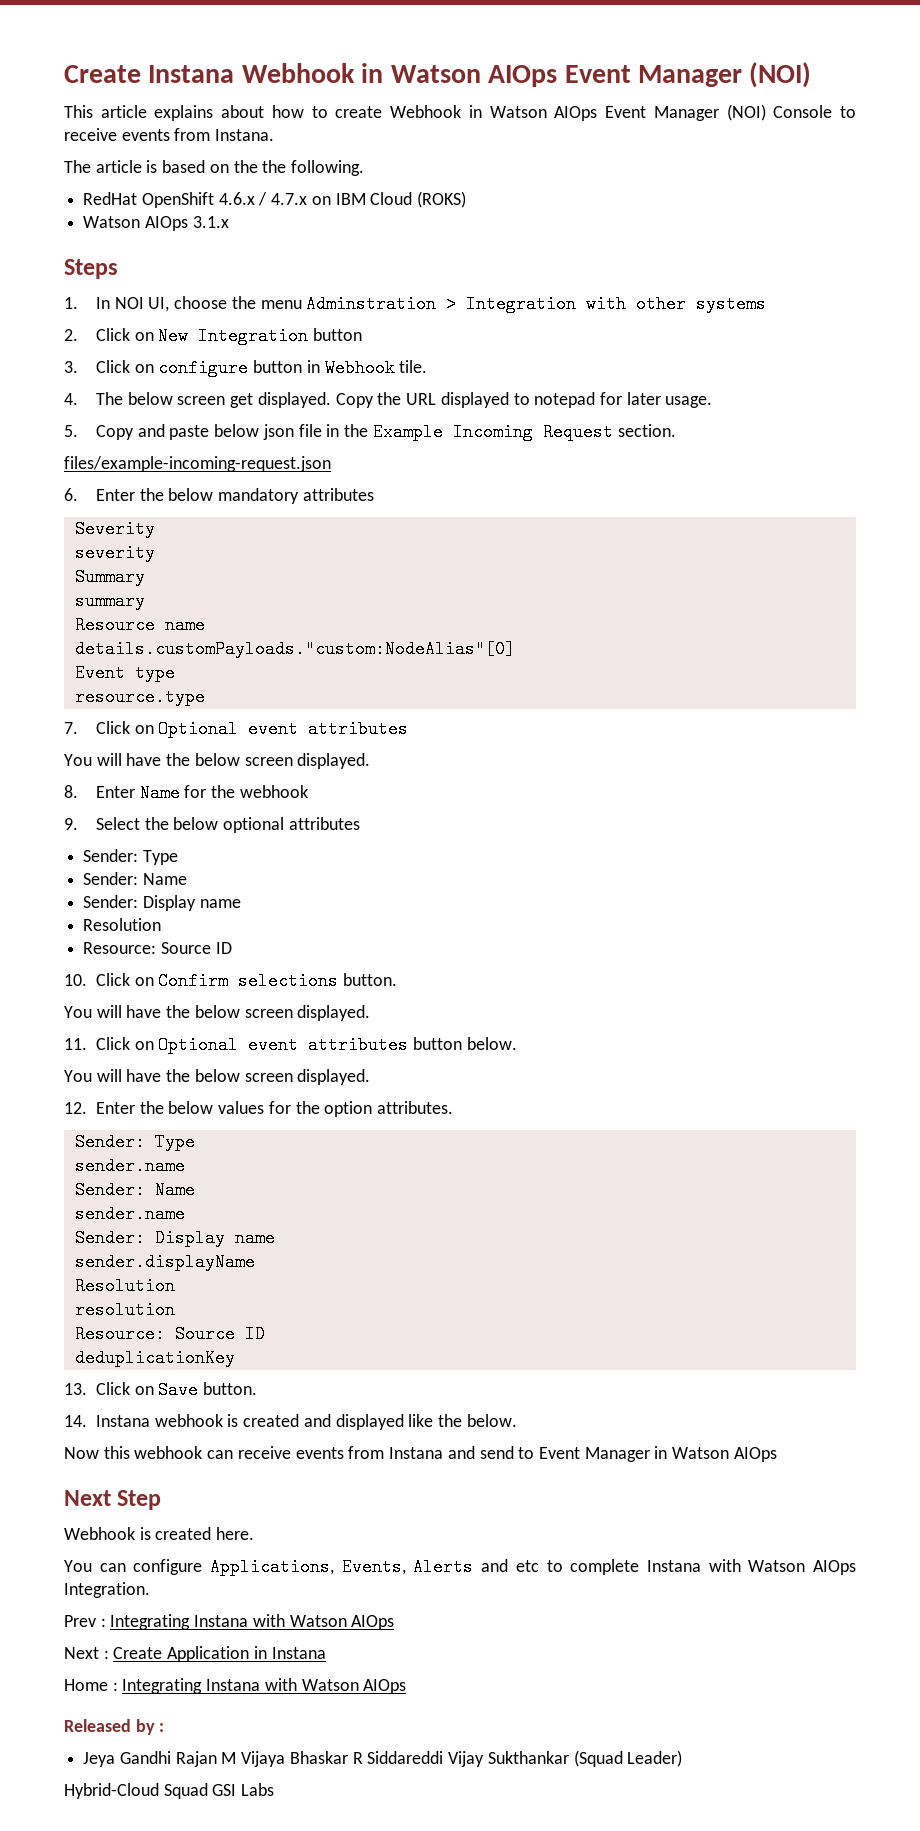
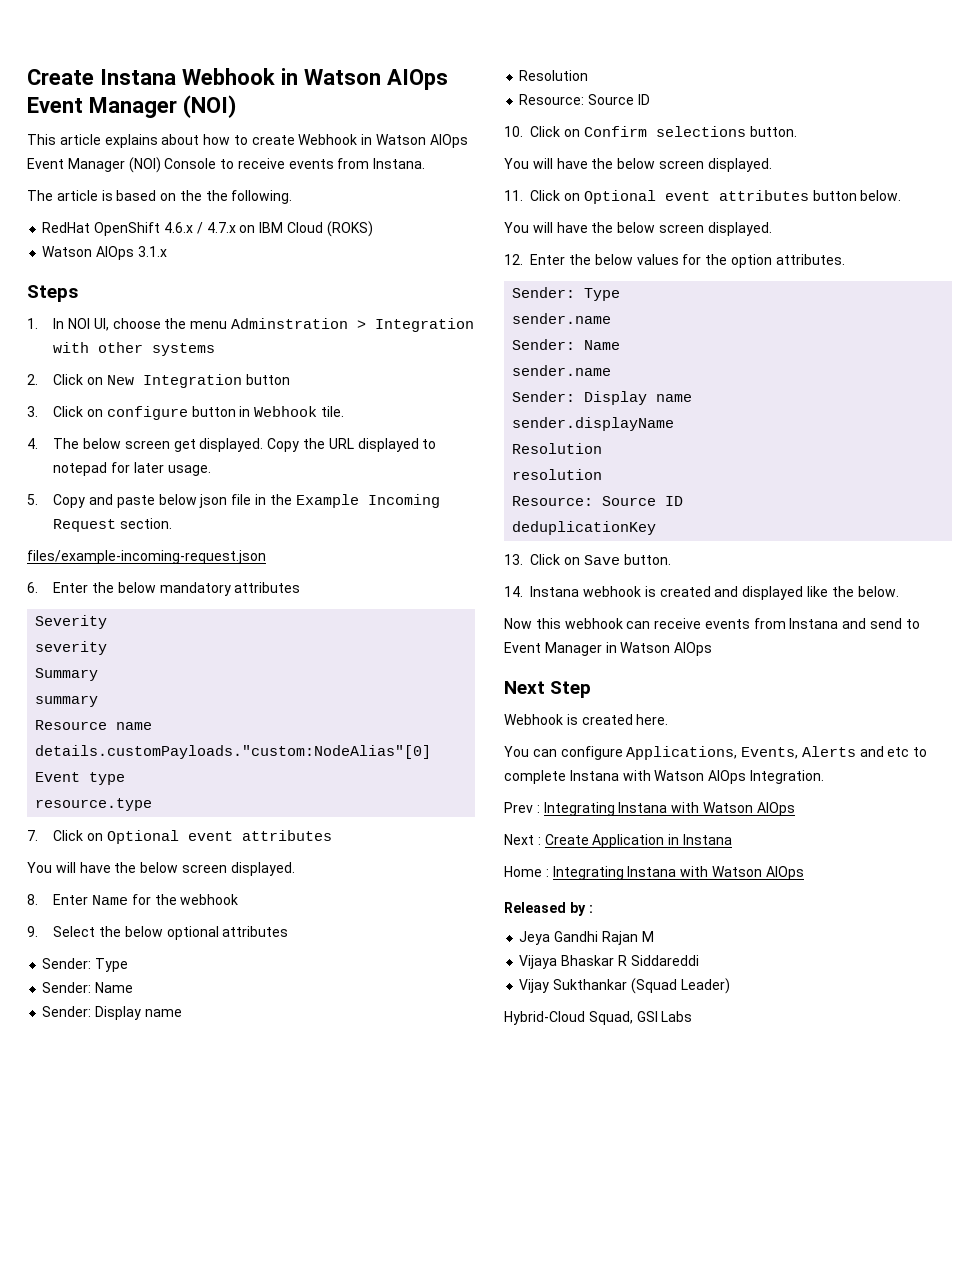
(237, 1758) none -> (654, 936) //
(444, 1757) none -> (699, 960) //
[163,1783,208,1799] Squad -> [588,1011,633,1025] Squad,

